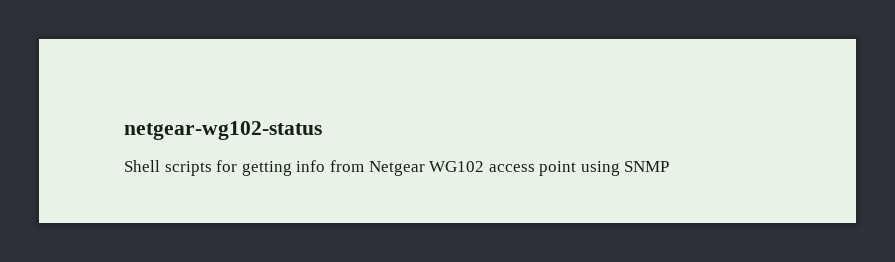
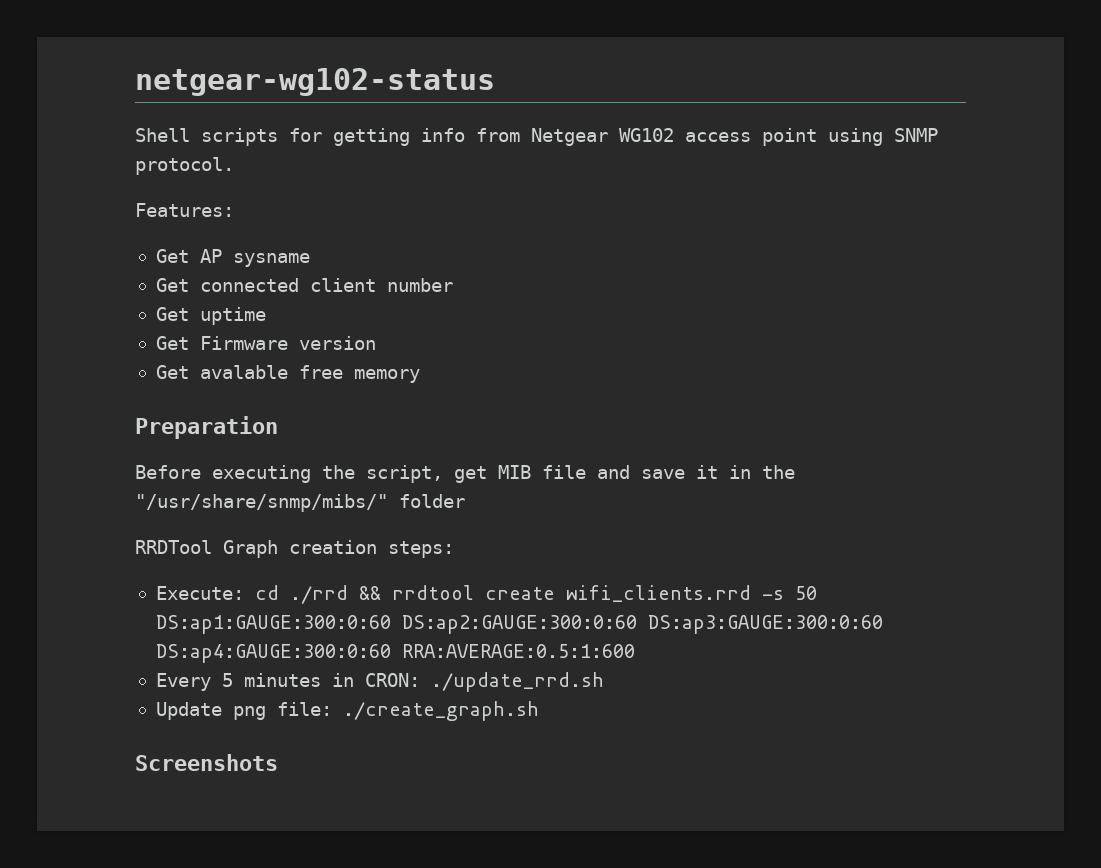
(670, 166) none -> [135,157,234,175] [135,203,234,217] [155,249,310,267] [155,278,453,292] [155,307,266,325] [155,336,376,350] [155,365,420,383] [135,416,278,439] [135,465,795,483] [135,494,465,512] [135,540,454,558] [155,585,817,604] [155,615,883,634] [155,644,635,663] [155,672,604,692] [155,701,539,721] [135,754,278,771] protocol. // Features: // Get AP sysname // Get connected client number // Get uptime // Get Firmware version // Get avalable free memory // Preparation // Before executing the script, get MIB file and save it in the "/usr/share/snmp/mibs/" folder // RRDTool Graph creation steps: // Execute: cd ./rrd && rrdtool create wifi_clients.rrd -s 50 DS:ap1:GAUGE:300:0:60 DS:ap2:GAUGE:300:0:60 DS:ap3:GAUGE:300:0:60 DS:ap4:GAUGE:300:0:60 RRA:AVERAGE:0.5:1:600 // Every 5 minutes in CRON: ./update_rrd.sh // Update png file: ./create_graph.sh // Screenshots

